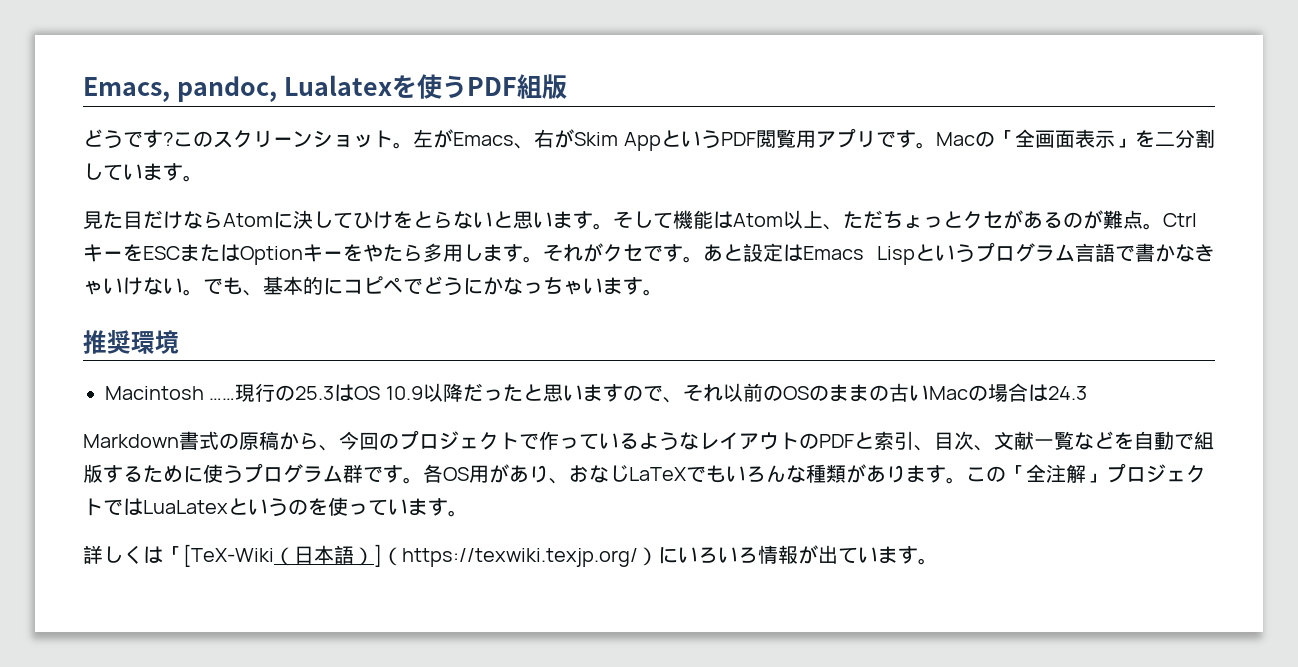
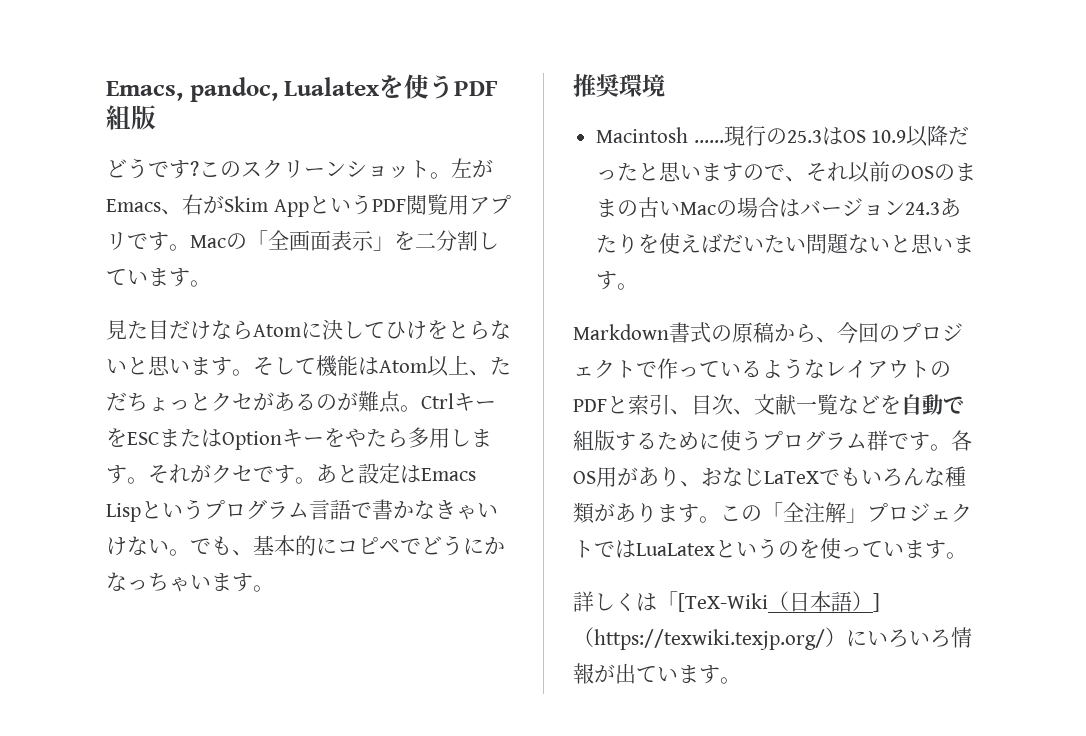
(1048, 393) none -> [800,198,906,216] バージョン
(1087, 393) none -> [940,198,962,217] [596,233,975,254] [596,271,639,290] あたりを使えばだいたい問題ないと思います。

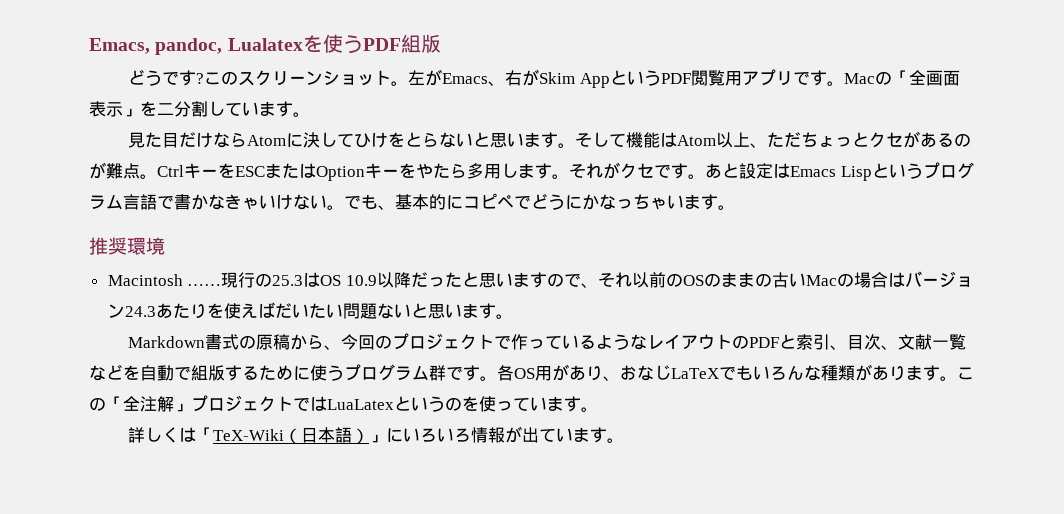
[678,593,768,612] [TeX-Wiki -> [213,429,285,441] TeX-Wiki
[873,593,880,612] [573,627,846,650] ]（https://texwiki.texjp.org/） -> [369,434,387,443] 」

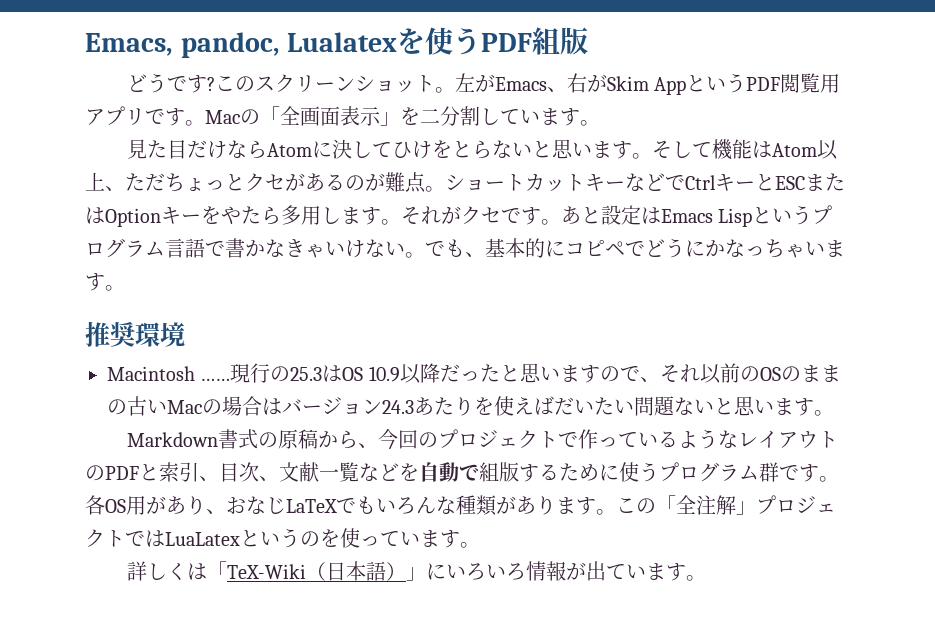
(157, 176) none -> [445,173,685,192] ショートカットキーなどで
[218,163,235,178] を -> [755,174,775,191] と

